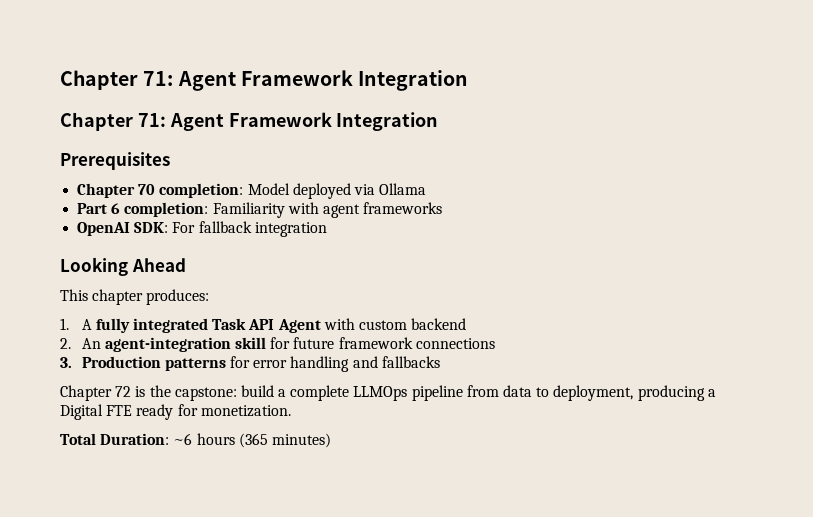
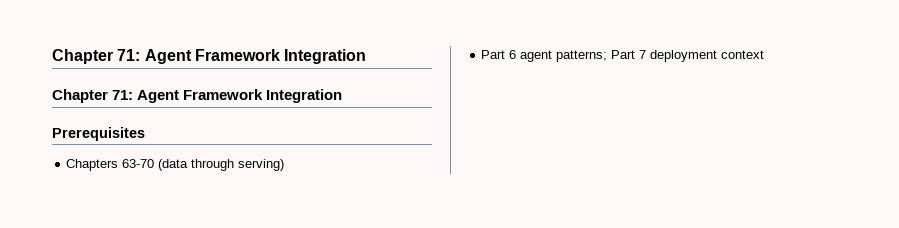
[77,183,427,199] [77,202,443,218] [77,221,327,237] [60,257,186,276] [60,289,210,305] [60,318,467,333] [60,337,495,352] [60,356,440,372] [60,385,716,401] [60,404,291,420] [60,433,331,448] Chapter 70 completion: Model deployed via Ollama // Part 6 completion: Familiarity with agent frameworks // OpenAI SDK: For fallback integration // Looking Ahead // This chapter produces: // 1. A fully integrated Task API Agent with custom backend // 2. An agent-integration skill for future framework connections // 3. Production patterns for error handling and fallbacks // Chapter 72 is the capstone: build a complete LLMOps pipeline from data to deployment, producing a Digital FTE ready for monetization. // Total Duration: ~6 hours (365 minutes) -> [66,159,285,171] [481,50,765,62] Chapters 63-70 (data through serving) // Part 6 agent patterns; Part 7 deployment context

